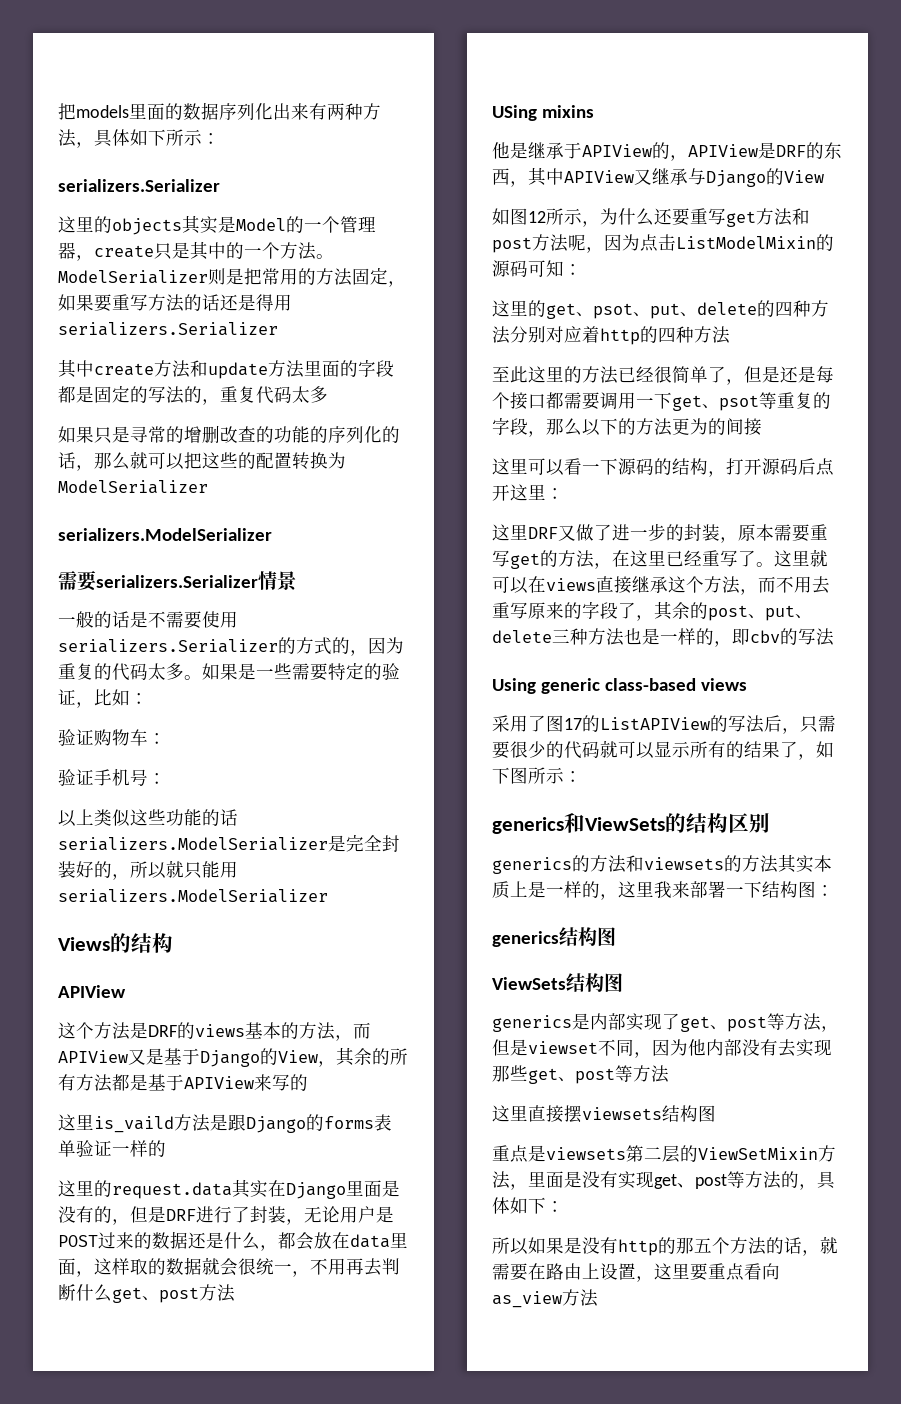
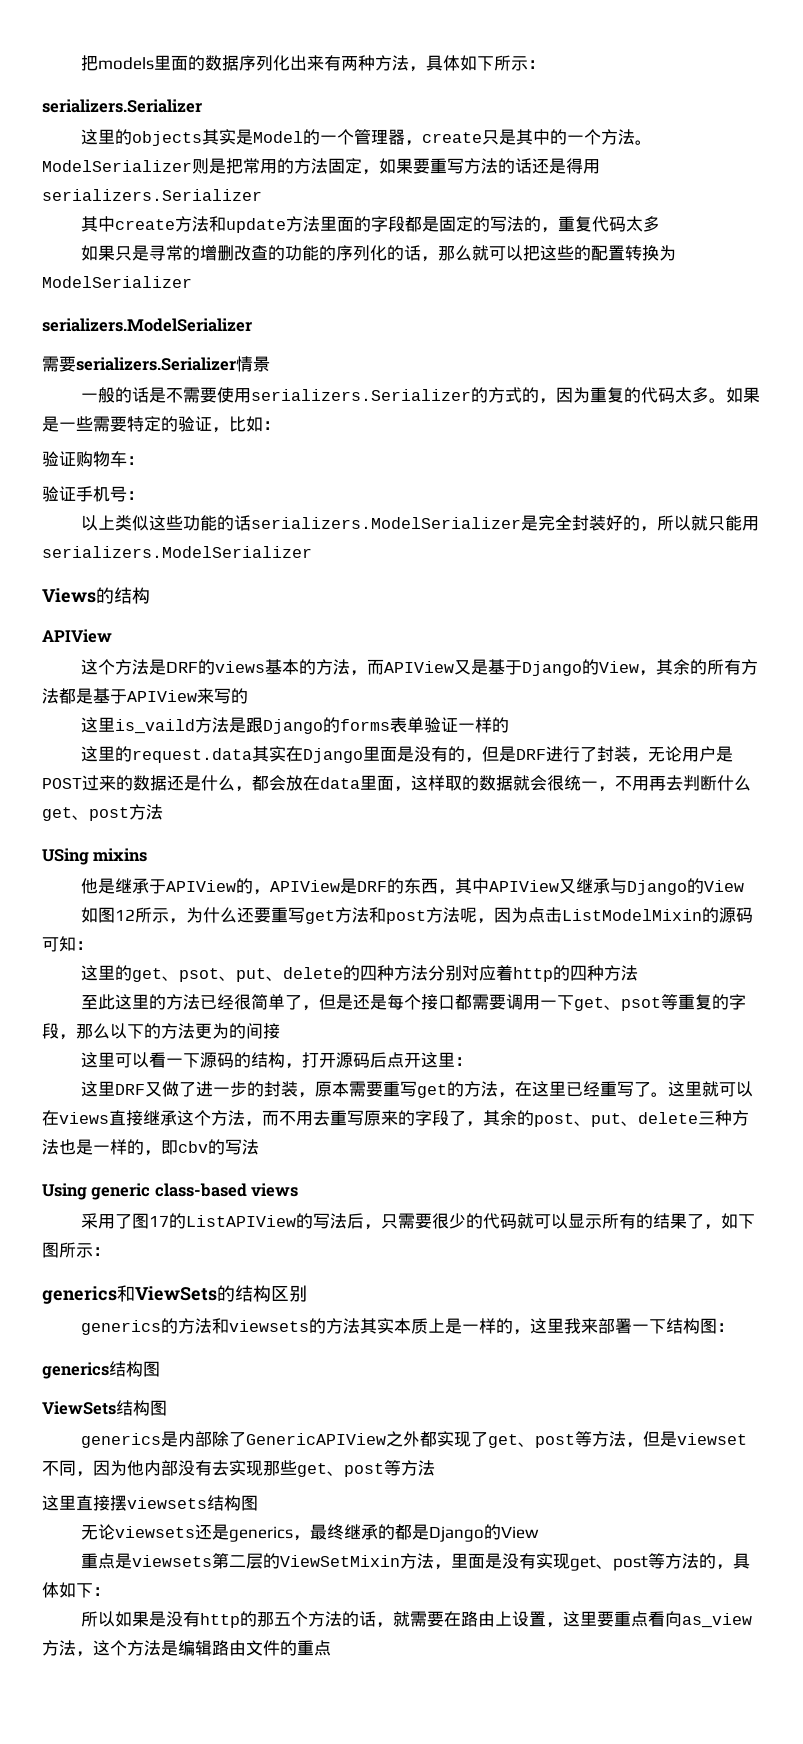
(626, 1021) none -> [211,1431,437,1447] 除了GenericAPIView之外都
(716, 1113) none -> [80,1524,539,1542] // 无论viewsets还是generics，最终继承的都是Django的View
(598, 1298) none -> [76,1640,331,1657] ，这个方法是编辑路由文件的重点

